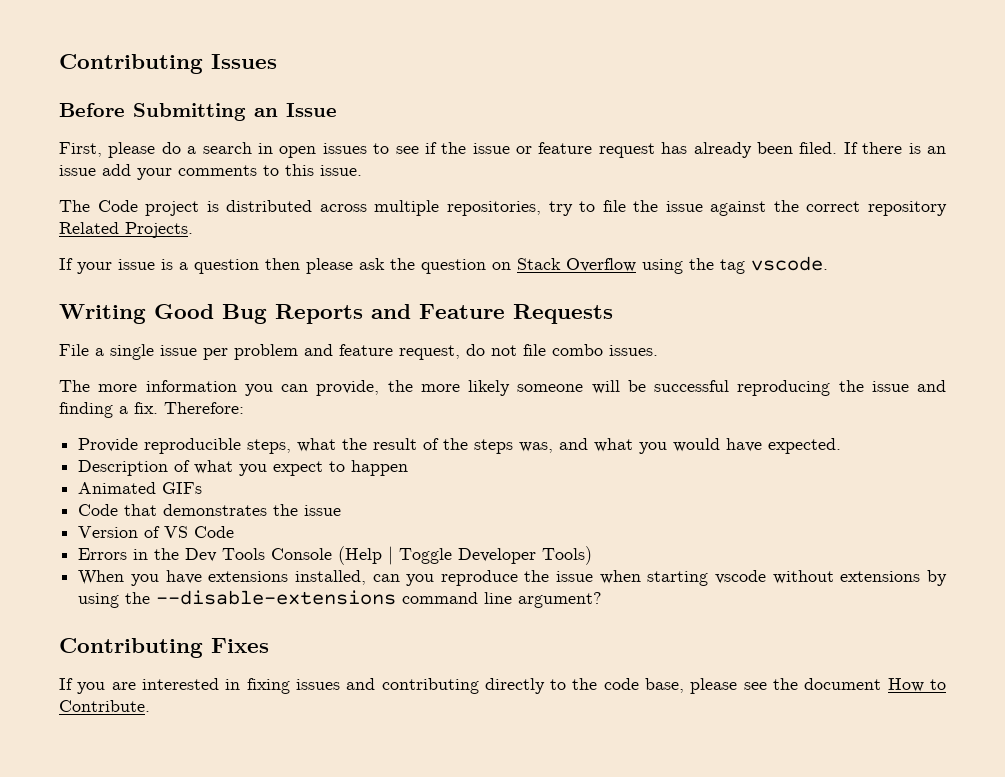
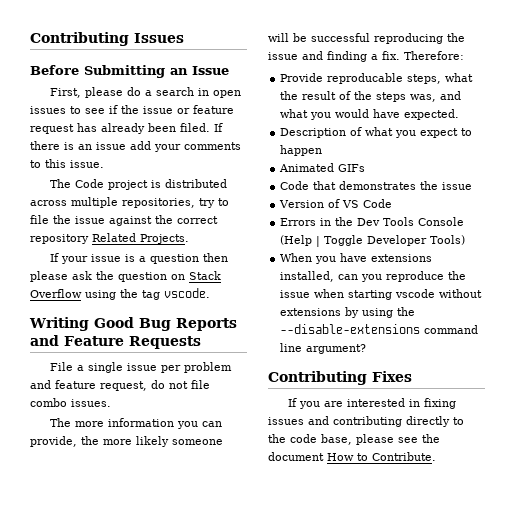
[144,438,242,454] reproducible -> [327,73,404,84] reproducable

